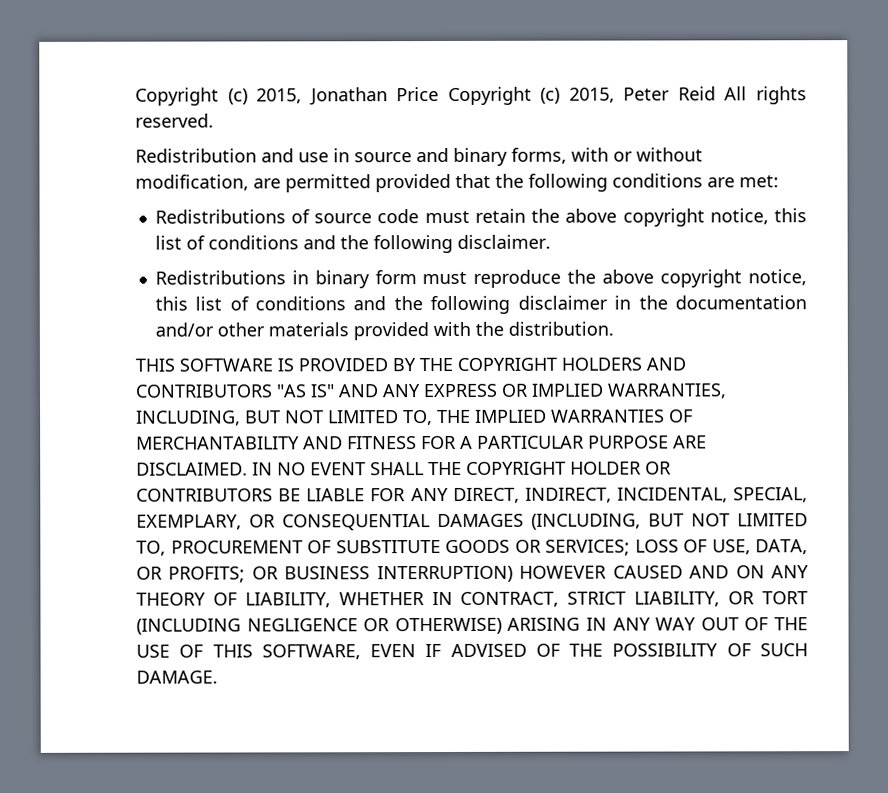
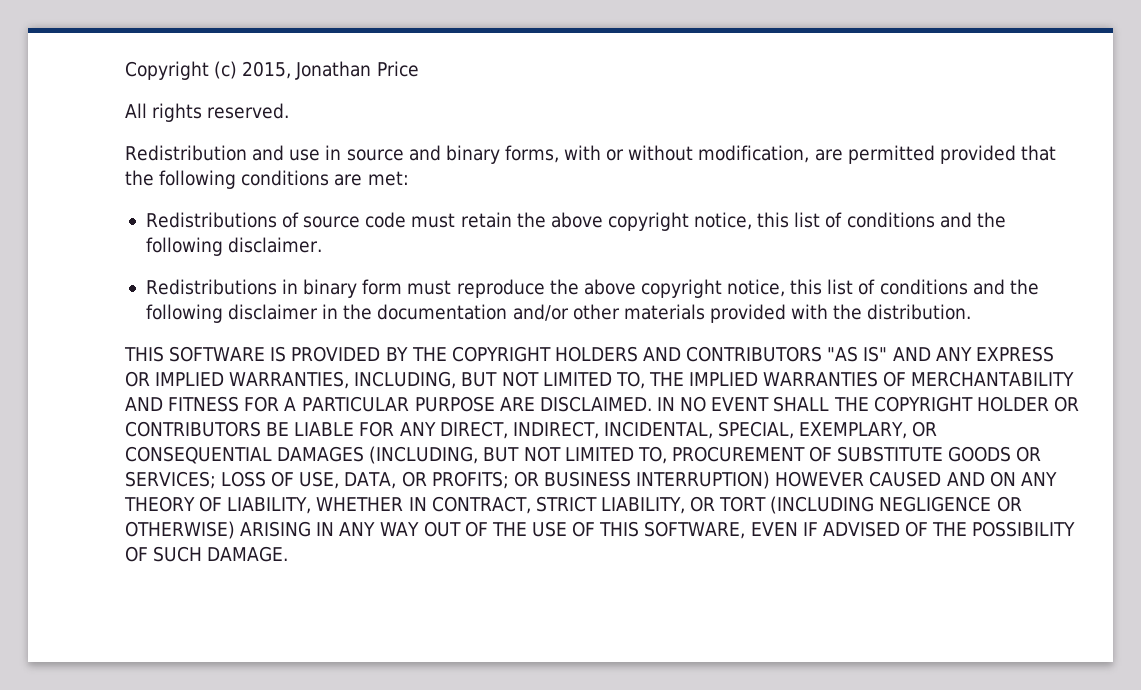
[447,86,716,105] Copyright (c) 2015, Peter Reid -> (419, 69) //

